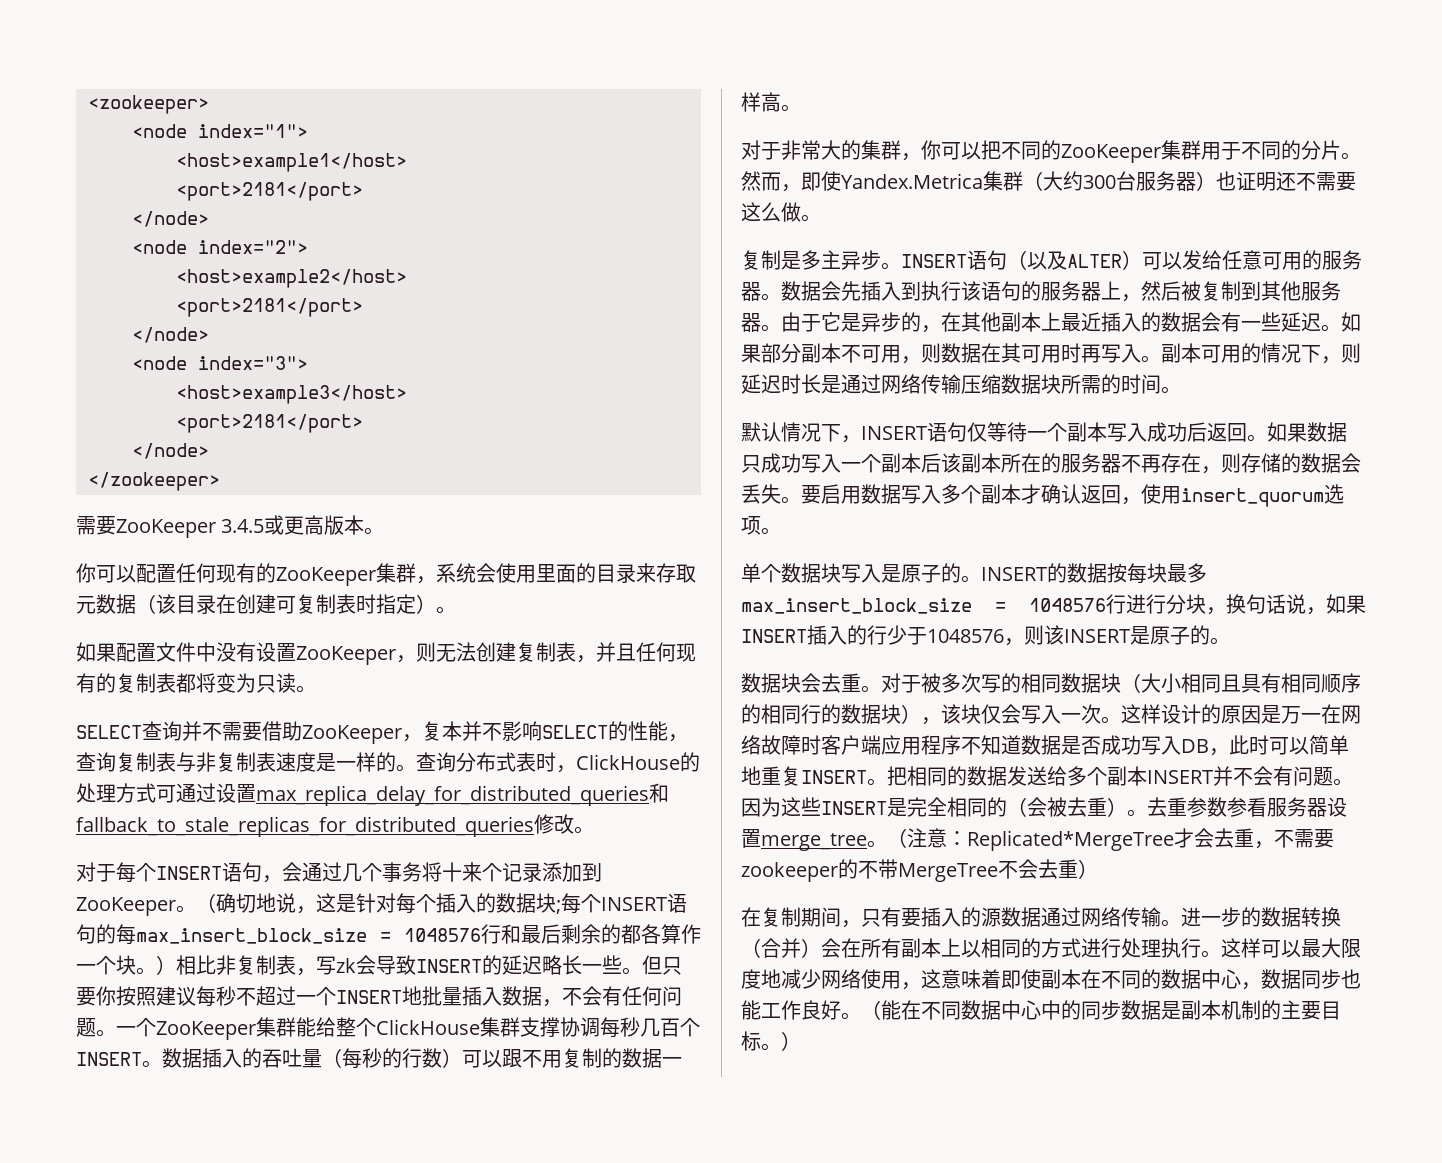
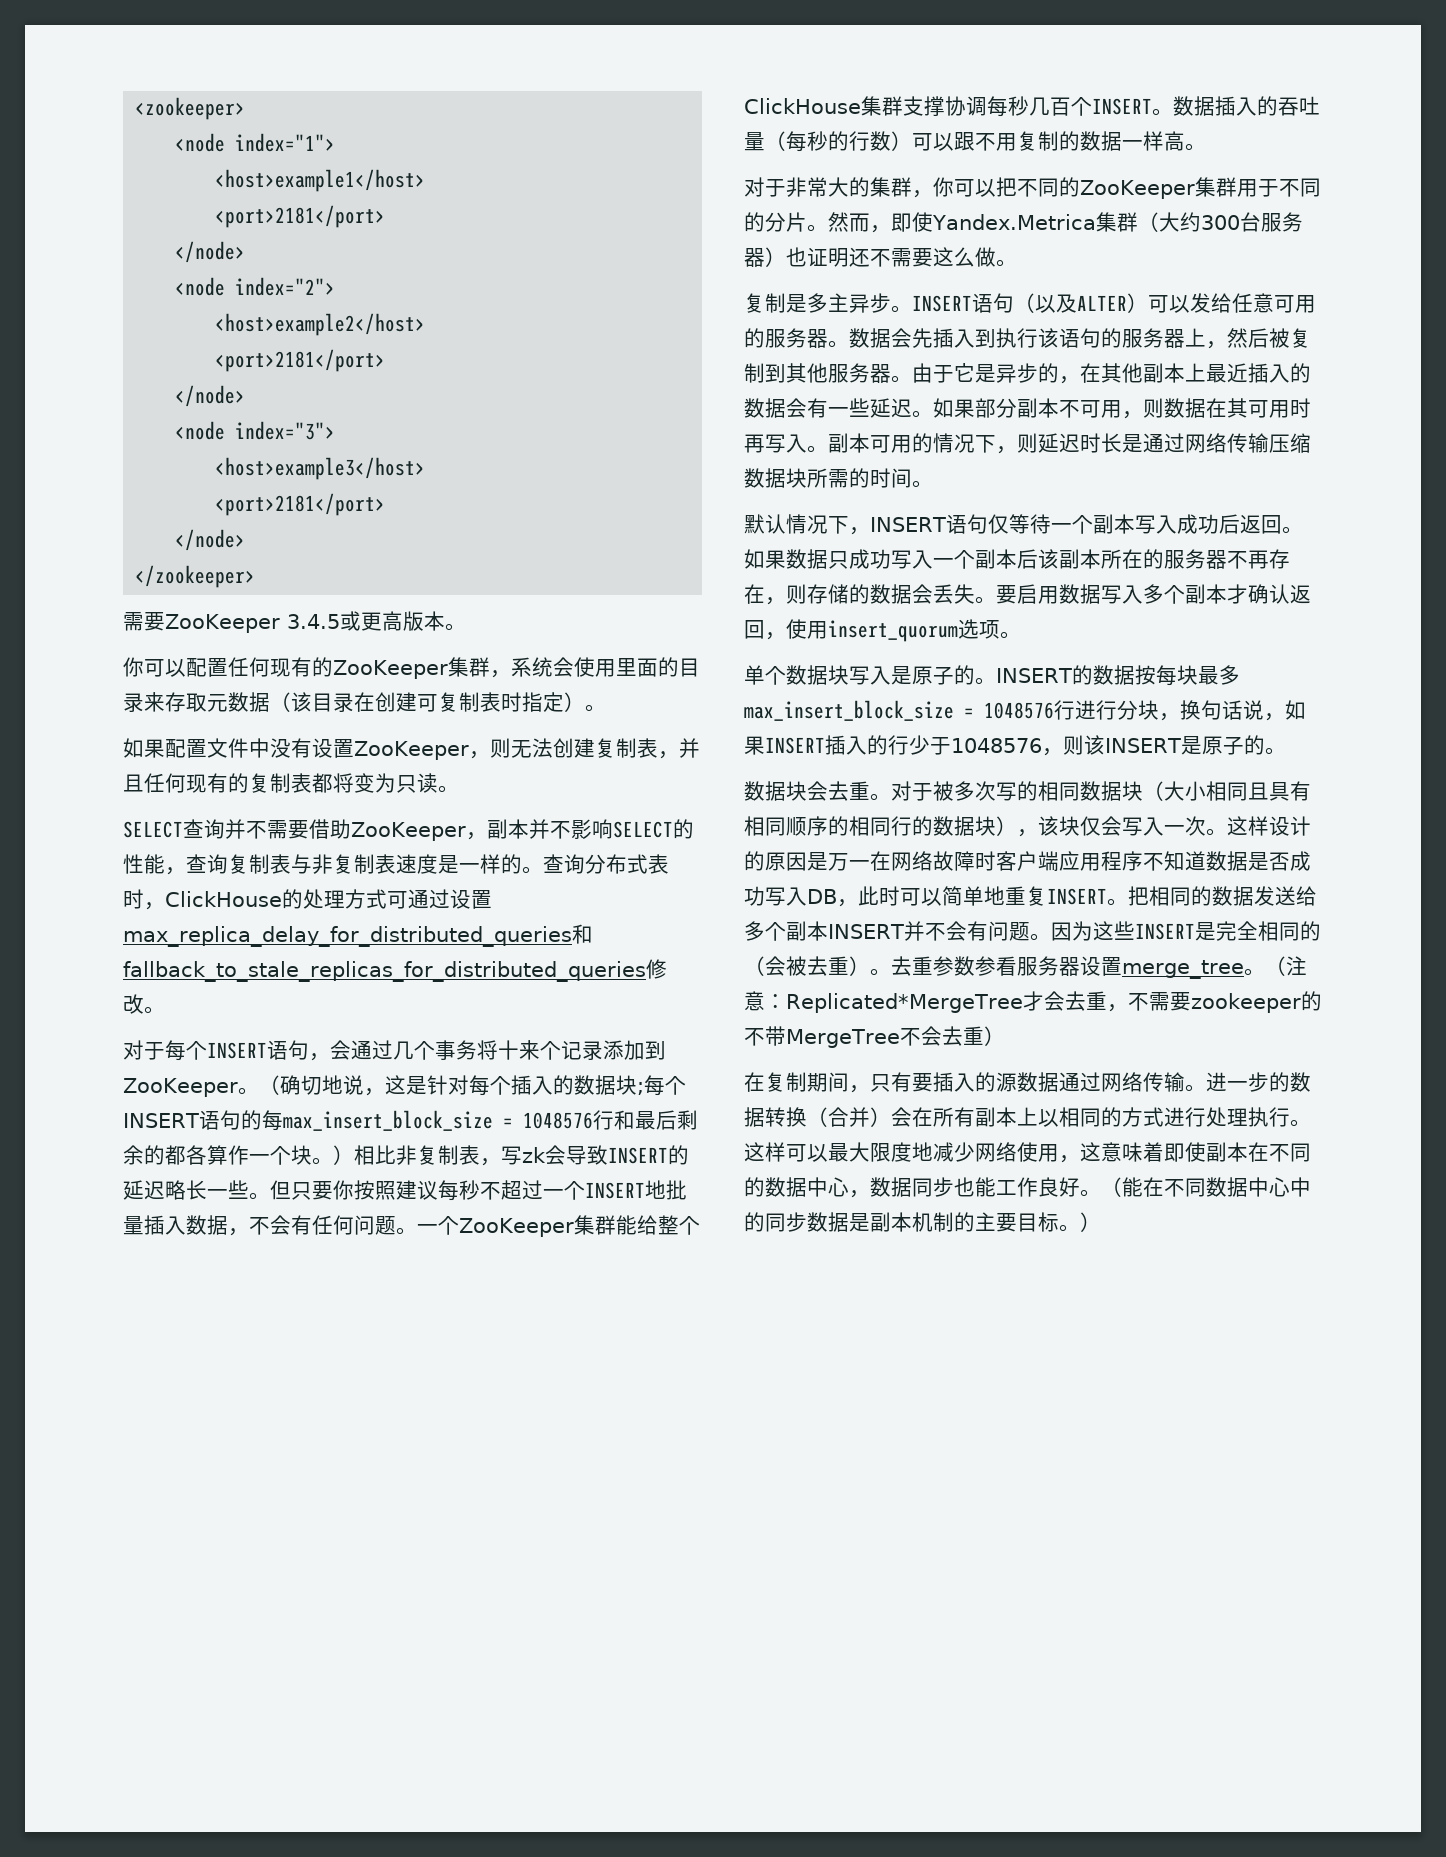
[422,721,442,741] 复 -> [486,819,508,839] 副

